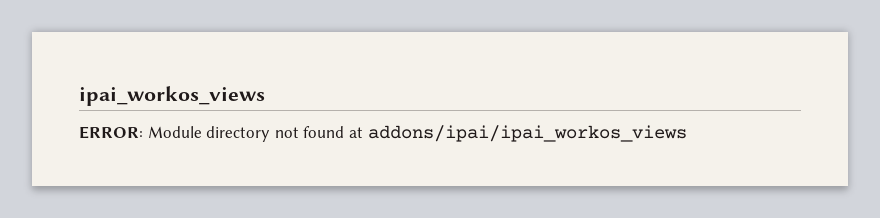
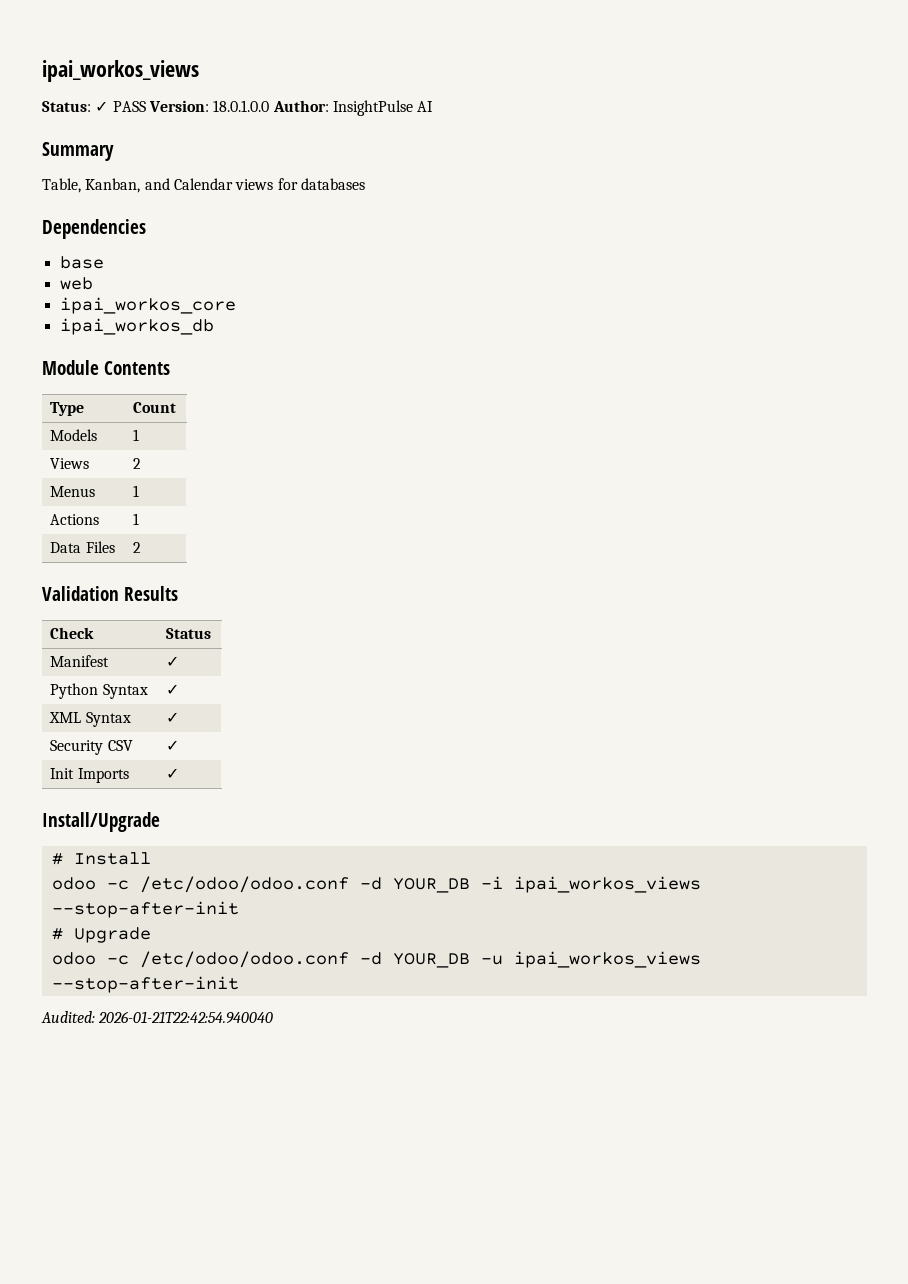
[79,125,687,142] ERROR: Module directory not found at addons/ipai/ipai_workos_views -> [42,100,434,116] [42,142,114,161] [42,178,365,193] [42,219,146,239] [59,256,104,269] [59,277,93,290] [59,297,236,314] [59,318,214,335] [42,360,171,375] [50,402,85,416] [133,402,177,413] [50,429,98,441] [133,429,140,441] [50,458,90,469] [133,458,142,469] [50,486,96,497] [133,485,140,497] [50,514,100,525] [133,513,140,525] [50,541,115,553] [133,542,142,553] [42,586,179,601] [50,627,95,639] [166,628,212,639] [50,655,110,667] [166,656,180,667] [50,683,148,699] [166,684,180,695] [49,712,131,727] [166,712,180,723] [50,740,133,755] [166,740,180,751] [50,768,129,783] [166,768,180,779] [42,812,160,832] [51,852,151,865] [51,876,701,893] [51,901,239,918] [51,927,151,943] [51,951,701,968] [51,976,239,993] [41,1011,274,1024] Status: ✓ PASS Version: 18.0.1.0.0 Author: InsightPulse AI // Summary // Table, Kanban, and Calendar views for databases // Dependencies // base // web // ipai_workos_core // ipai_workos_db // Module Contents // Type | Count // Models | 1 // Views | 2 // Menus | 1 // Actions | 1 // Data Files | 2 // Validation Results // Check | Status // Manifest | ✓ // Python Syntax | ✓ // XML Syntax | ✓ // Security CSV | ✓ // Init Imports | ✓ // Install/Upgrade // # Install // odoo -c /etc/odoo/odoo.conf -d YOUR_DB -i ipai_workos_views --stop-after-init // # Upgrade // odoo -c /etc/odoo/odoo.conf -d YOUR_DB -u ipai_workos_views --stop-after-init // Audited: 2026-01-21T22:42:54.940040

